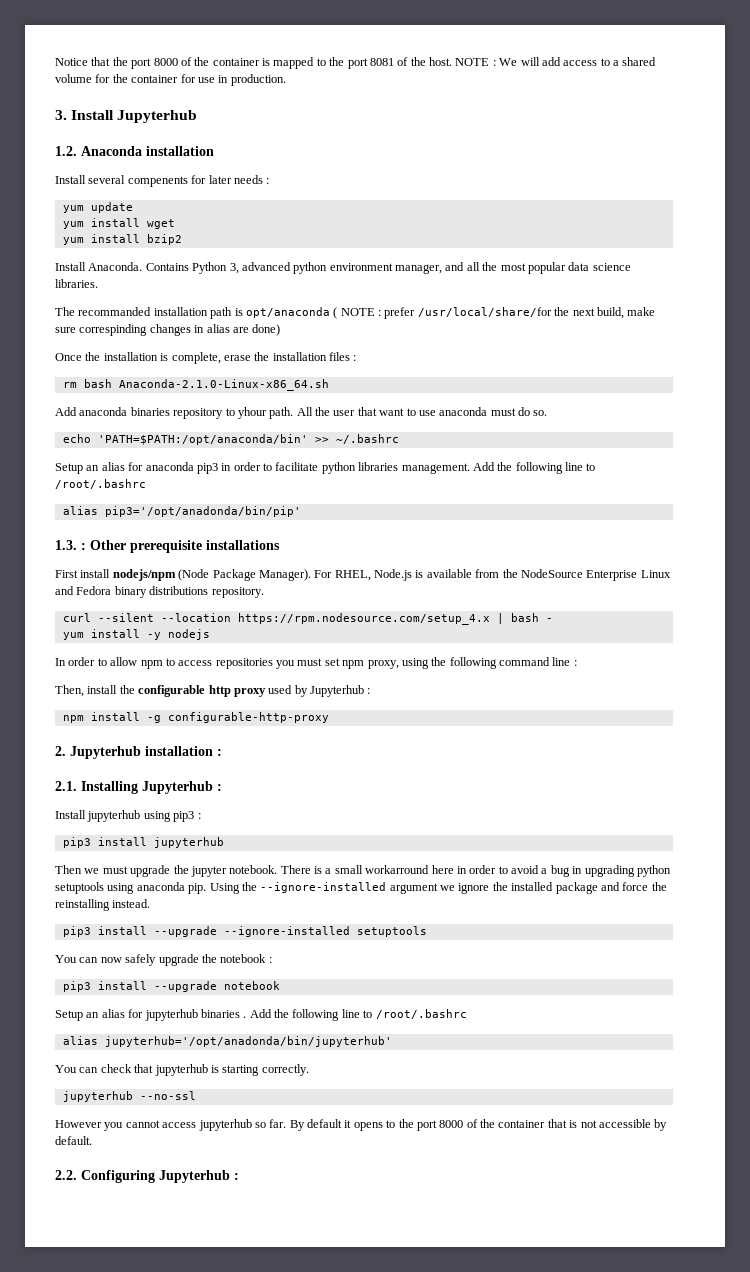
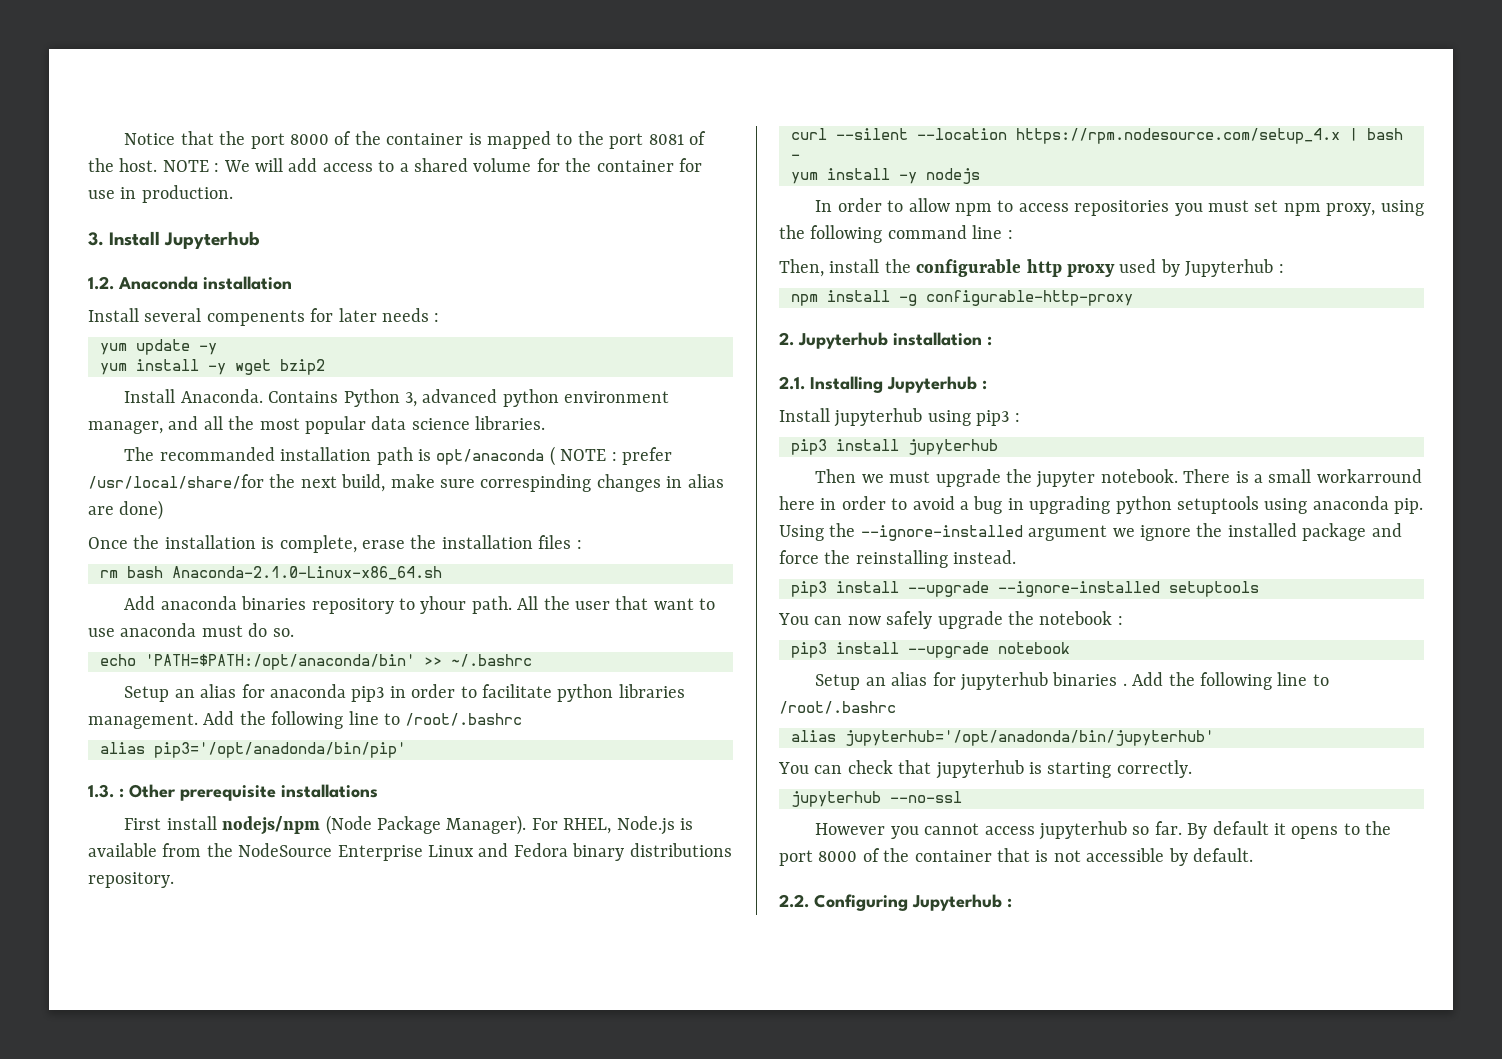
[62,218,140,229] // yum install -> [199,343,217,355] [100,359,226,375] -y // yum install -y
[62,234,140,245] // yum install -> (271, 367) none

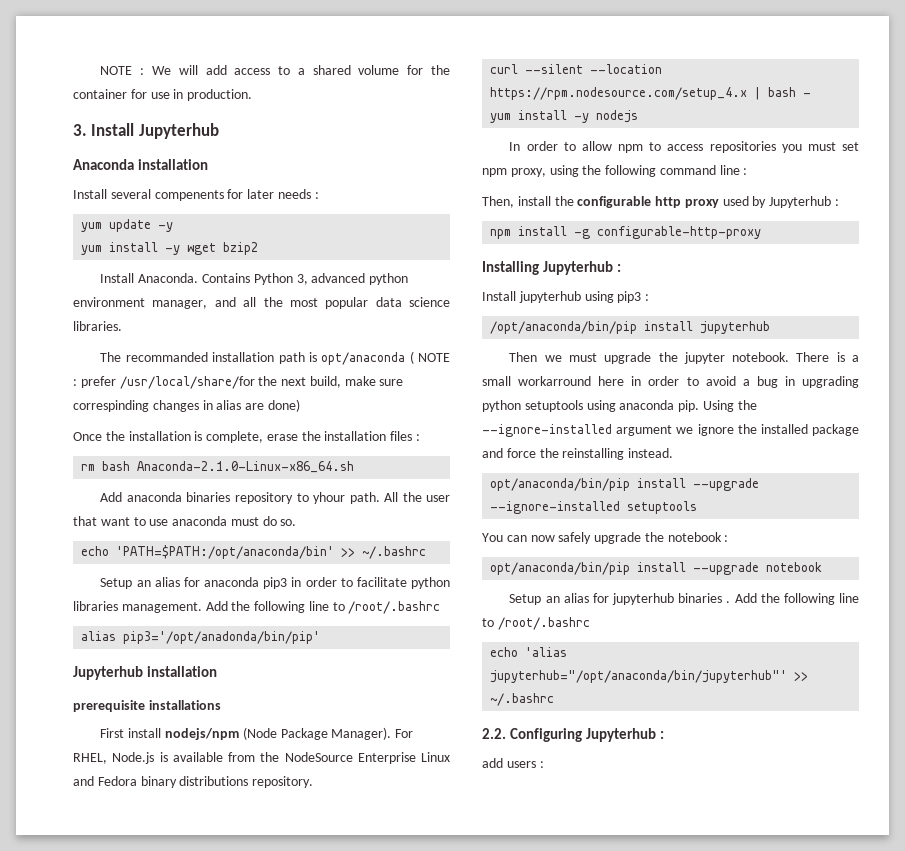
[124,131,706,149] [88,158,158,172] Notice that the port 8000 of the container is mapped to the port 8081 of the host. -> (100, 70) none
[88,276,114,290] 1.2. -> (219, 131) none
[88,784,176,798] 1.3. : Other -> [73,666,218,680] Jupyterhub installation //
[779,332,992,349] [779,376,805,390] 2. Jupyterhub installation : // 2.1. -> (762, 232) none
[791,439,827,455] pip3 -> [490,321,638,334] /opt/anaconda/bin/pip
[791,581,827,597] pip3 -> [490,478,631,491] opt/anaconda/bin/pip
[791,642,827,658] pip3 -> [490,562,631,575] opt/anaconda/bin/pip
[791,730,1214,746] [778,760,1192,779] [791,791,962,807] [815,821,1392,840] [779,848,1253,866] alias jupyterhub='/opt/anadonda/bin/jupyterhub' // You can check that jupyterhub is starting correctly. // jupyterhub --no-ssl // However you cannot access jupyterhub so far. By default it opens to the port 8000 of the container that is not accessible by default. -> [490,647,568,657] [490,670,809,683] [490,693,555,706] echo 'alias jupyterhub="/opt/anaconda/bin/jupyterhub"' >> ~/.bashrc
(1012, 903) none -> [482,758,544,768] // add users :

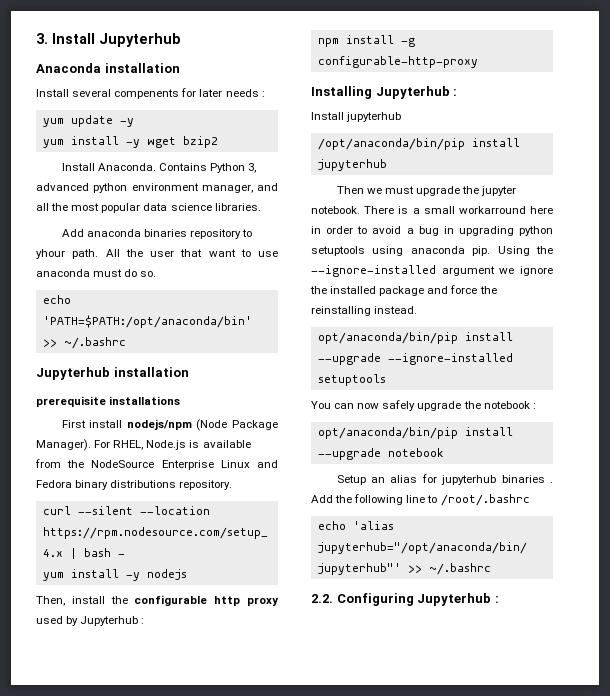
[100,65,450,75] [73,89,253,101] NOTE : We will add access to a shared volume for the container for use in production. // -> (36, 38) none
[100,351,450,365] [73,376,404,389] [73,399,300,412] [73,431,421,443] [81,461,355,473] // The recommanded installation path is opt/anaconda ( NOTE : prefer /usr/local/share/for the next build, make sure correspinding changes in alias are done) // Once the installation is complete, erase the installation files : // rm bash Anaconda-2.1.0-Linux-x86_64.sh -> (261, 207) none
[100,577,451,589] [73,601,441,614] [81,631,321,644] // Setup an alias for anaconda pip3 in order to facilitate python libraries management. Add the following line to /root/.bashrc // alias pip3='/opt/anadonda/bin/pip' -> (126, 343) none
[509,141,859,153] [482,165,748,177] // In order to allow npm to access repositories you must set npm proxy, using the following command line : -> (187, 574) none
[584,291,650,303] using pip3 : -> (402, 117) none
[482,758,544,768] // add users : -> (499, 599) none

